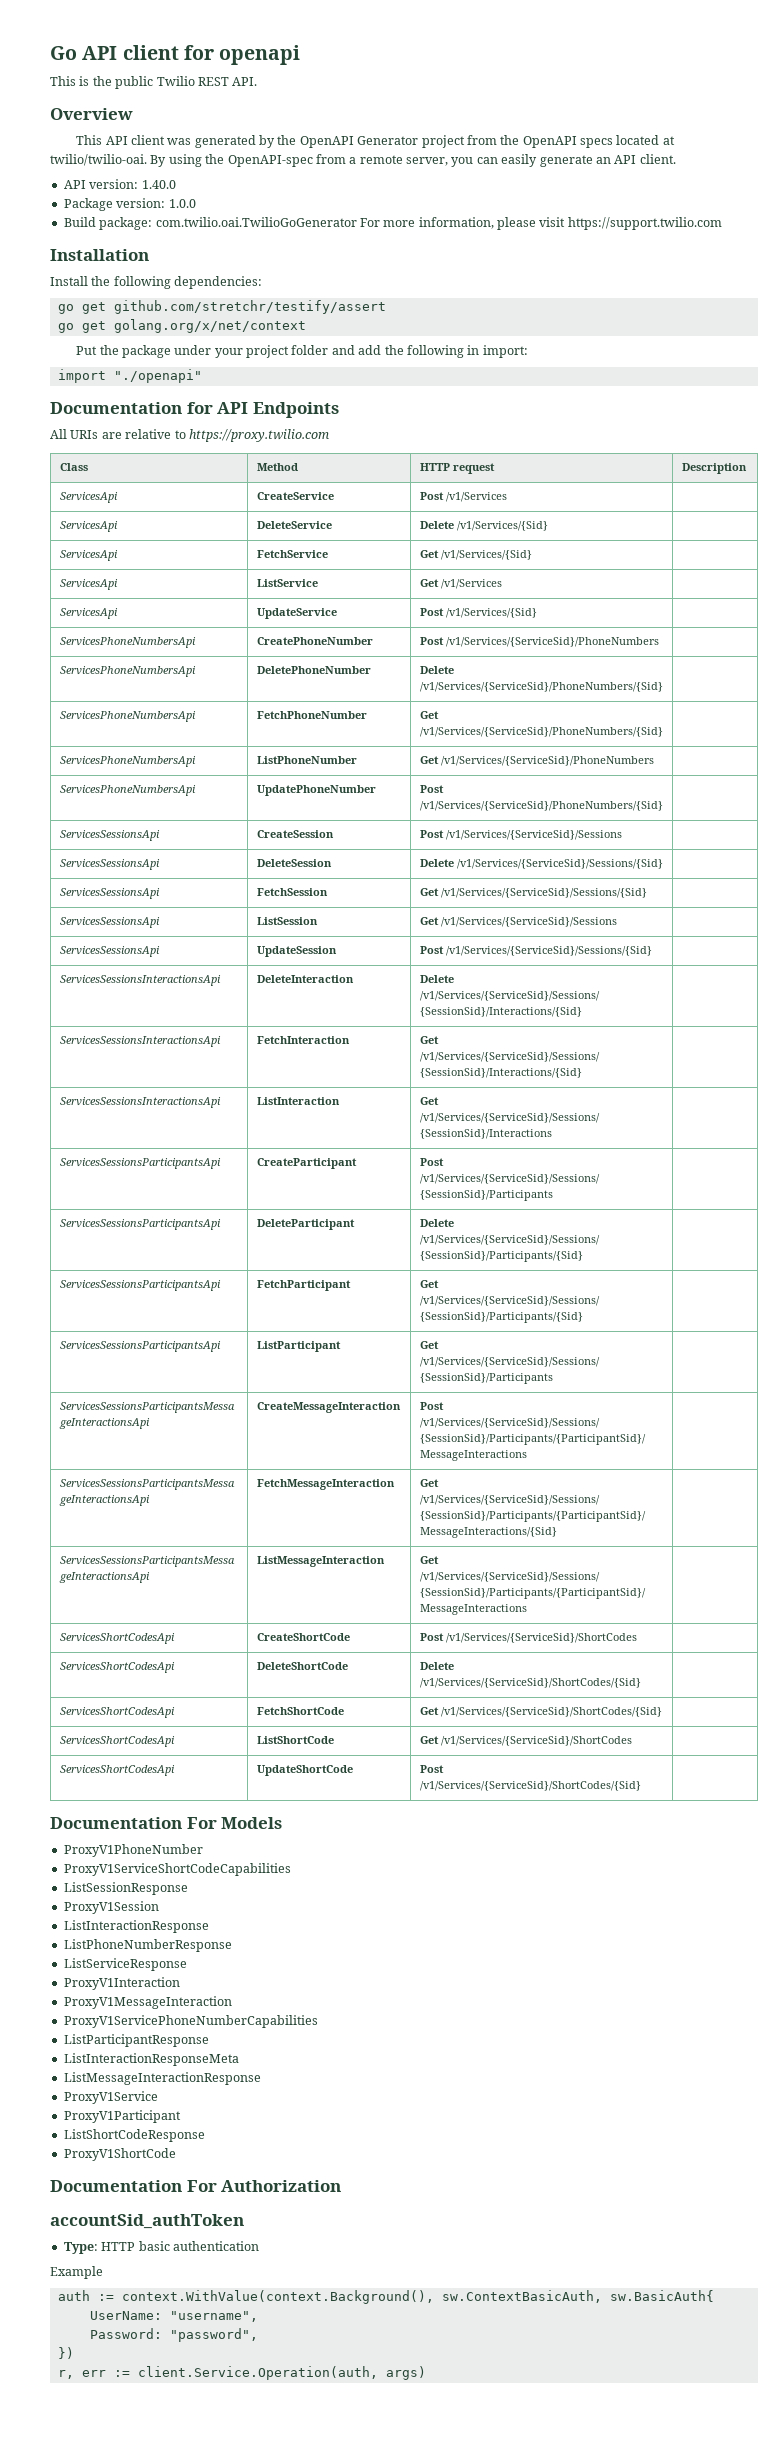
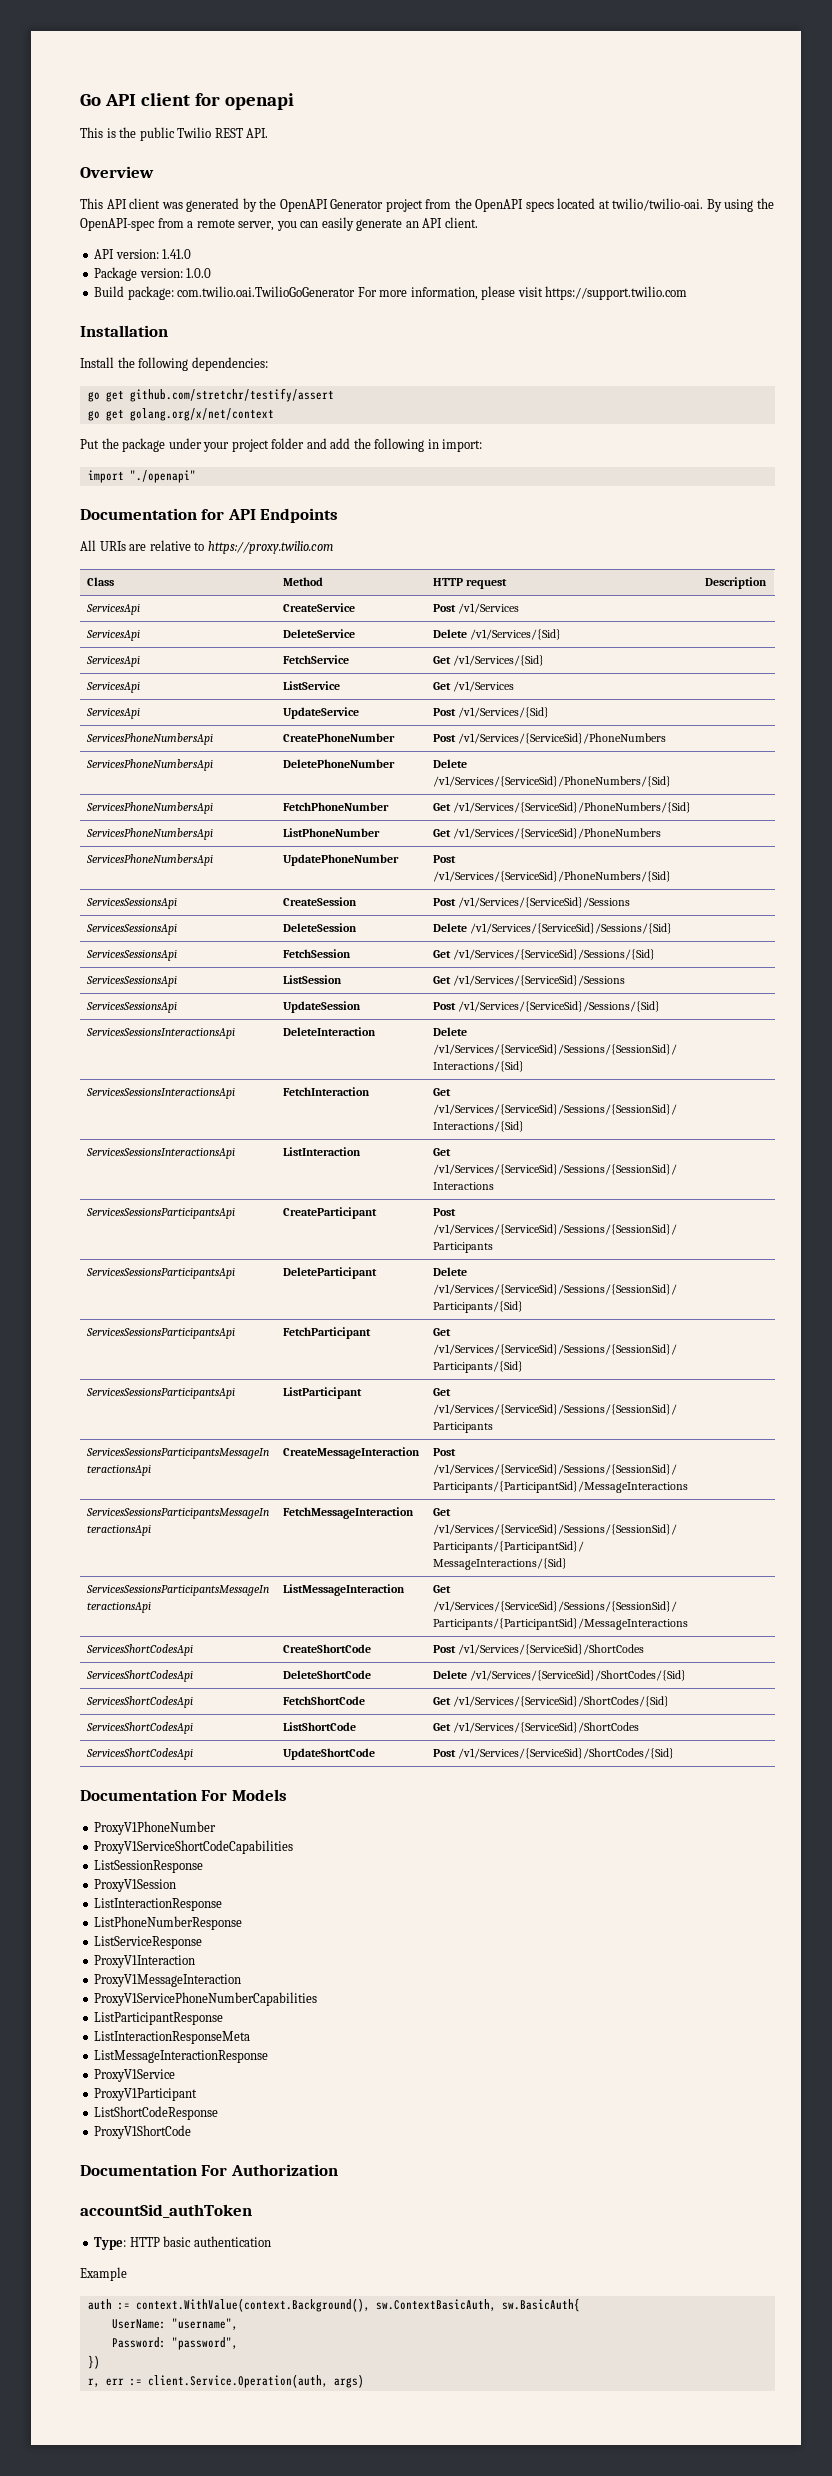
[141,180,176,189] 1.40.0 -> [162,249,192,259] 1.41.0

